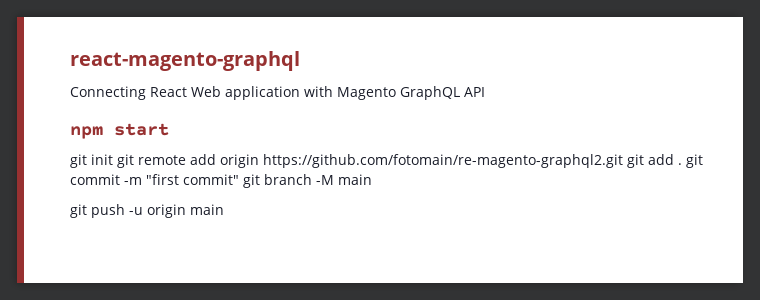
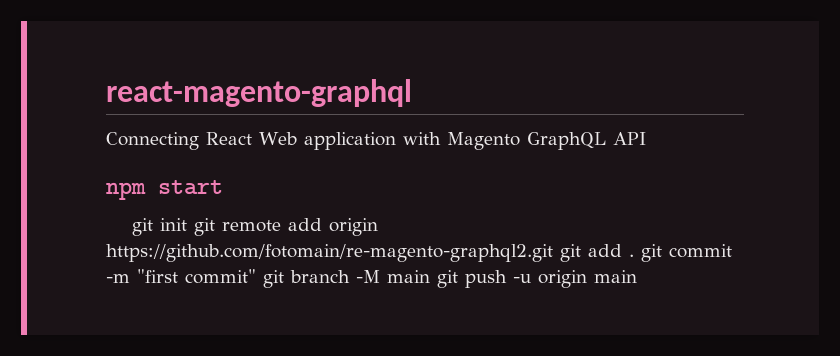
(372, 179) // -> (430, 276) none

